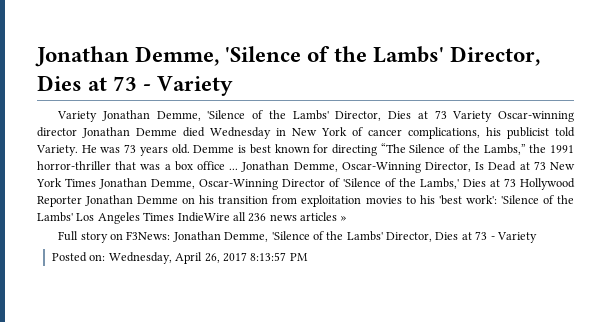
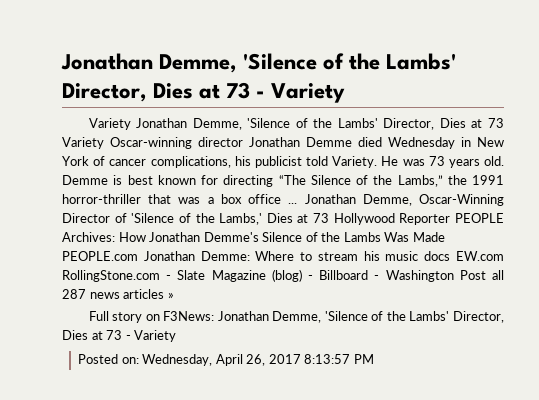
[424,161,575,172] [36,178,278,190] Director, Is Dead at 73 New York Times Jonathan Demme, Oscar-Winning -> (504, 200) none
[85,195,574,207] [37,212,267,224] Jonathan Demme on his transition from exploitation movies to his 'best work': 'Silence of the Lambs' Los Angeles Times IndieWire all 236 -> [454,213,504,223] [62,232,445,242] [62,251,504,261] [62,269,504,282] [62,289,86,299] PEOPLE Archives: How Jonathan Demme's Silence of the Lambs Was Made PEOPLE.com Jonathan Demme: Where to stream his music docs EW.com RollingStone.com - Slate Magazine (blog) - Billboard - Washington Post all 287

